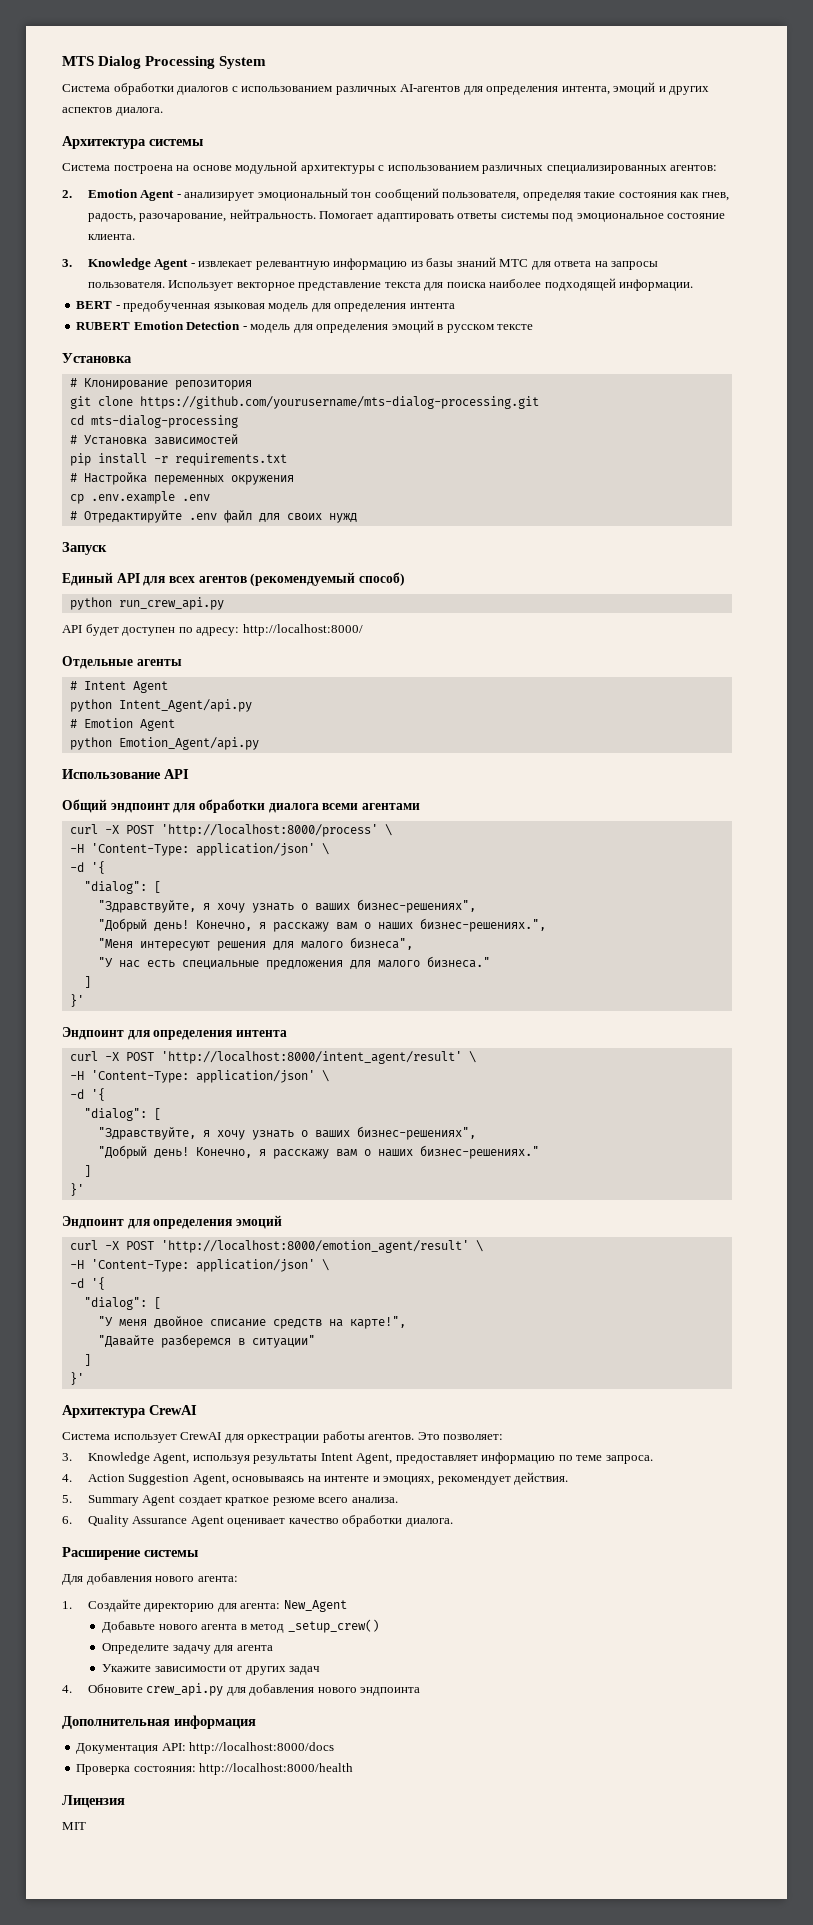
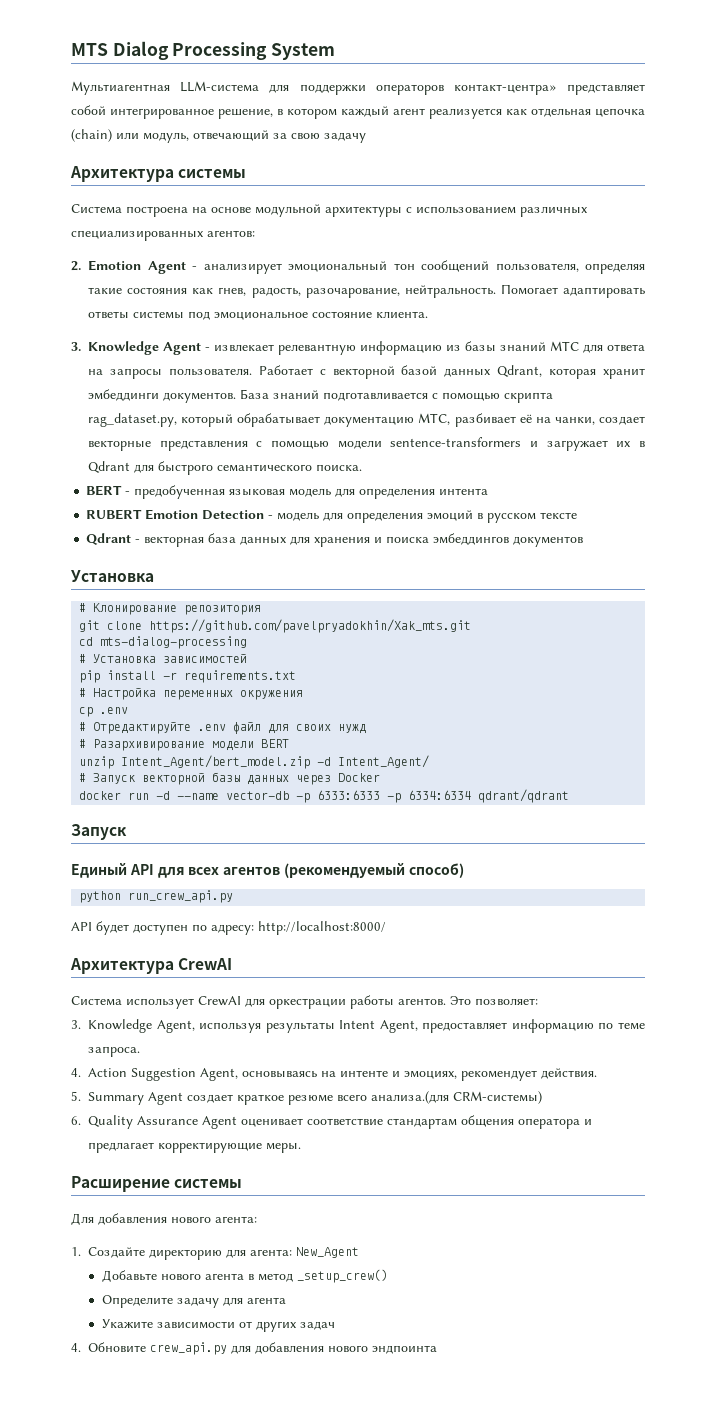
[62,82,710,95] [62,107,163,116] Система обработки диалогов с использованием различных AI-агентов для определения интента, эмоций и других аспектов диалога. -> [71,81,645,95] [71,105,645,119] [71,129,366,143] Мультиагентная LLM-система для поддержки операторов контакт-центра» представляет собой интегрированное решение, в котором каждый агент реализуется как отдельная цепочка (chain) или модуль, отвечающий за свою задачу
[168,278,694,291] Использует векторное представление текста для поиска наиболее подходящей информации. -> [258,365,645,379] [88,389,553,403] [88,413,645,427] [88,437,645,451] [88,461,362,475] Работает с векторной базой данных Qdrant, которая хранит эмбеддинги документов. База знаний подготавливается с помощью скрипта rag_dataset.py, который обрабатывает документацию МТС, разбивает её на чанки, создает векторные представления с помощью модели sentence-transformers и загружает их в Qdrant для быстрого семантического поиска.
(534, 327) none -> [86,533,584,547] // Qdrant - векторная база данных для хранения и поиска эмбеддингов документов
[139,396,539,409] https://github.com/yourusername/mts-dialog-processing.git -> [149,619,472,633] https://github.com/pavelpryadokhin/Xak_mts.git
[90,491,175,504] .env.example -> (94, 712) none
(357, 518) none -> [79,739,290,751] [79,755,430,769] [79,772,381,785] [79,789,570,803] // # Разархивирование модели BERT // unzip Intent_Agent/bert_model.zip -d Intent_Agent/ // # Запуск векторной базы данных через Docker // docker run -d --name vector-db -p 6333:6333 -p 6334:6334 qdrant/qdrant
[62,656,182,669] [69,681,168,693] [69,699,252,712] [69,718,175,731] [69,737,259,750] [62,769,189,779] [62,799,420,813] [69,824,392,837] [69,843,329,856] [69,861,105,874] [83,881,161,894] [97,899,476,913] [97,918,546,932] [97,937,413,951] [97,956,490,970] [83,976,91,988] [69,994,84,1007] [62,1027,287,1040] [69,1051,476,1064] [69,1070,329,1083] [69,1088,105,1101] [83,1108,161,1121] [97,1126,476,1140] [97,1145,539,1159] [83,1165,91,1177] [69,1183,84,1196] [62,1215,282,1229] [69,1240,483,1253] [69,1259,329,1272] [69,1277,105,1290] [83,1297,161,1310] [97,1316,406,1329] [97,1334,315,1348] [83,1354,91,1366] [69,1372,84,1385] // Отдельные агенты // # Intent Agent // python Intent_Agent/api.py // # Emotion Agent // python Emotion_Agent/api.py // Использование API // Общий эндпоинт для обработки диалога всеми агентами // curl -X POST 'http://localhost:8000/process' \ // -H 'Content-Type: application/json' \ // -d '{ // "dialog": [ // "Здравствуйте, я хочу узнать о ваших бизнес-решениях", // "Добрый день! Конечно, я расскажу вам о наших бизнес-решениях.", // "Меня интересуют решения для малого бизнеса", // "У нас есть специальные предложения для малого бизнеса." // ] // }' // Эндпоинт для определения интента // curl -X POST 'http://localhost:8000/intent_agent/result' \ // -H 'Content-Type: application/json' \ // -d '{ // "dialog": [ // "Здравствуйте, я хочу узнать о ваших бизнес-решениях", // "Добрый день! Конечно, я расскажу вам о наших бизнес-решениях." // ] // }' // Эндпоинт для определения эмоций // curl -X POST 'http://localhost:8000/emotion_agent/result' \ // -H 'Content-Type: application/json' \ // -d '{ // "dialog": [ // "У меня двойное списание средств на карте!", // "Давайте разберемся в ситуации" // ] // }' -> (386, 928) none
[351,1497,398,1503] анализа. -> [371,1091,542,1104] анализа.(для CRM-системы)
[288,1515,453,1527] качество обработки диалога. -> [307,1115,592,1129] [88,1142,301,1153] соответствие стандартам общения оператора и предлагает корректирующие меры.
[62,1715,256,1729] [76,1742,335,1754] [76,1763,354,1775] [62,1795,125,1808] [62,1822,86,1830] // Дополнительная информация // Документация API: http://localhost:8000/docs // Проверка состояния: http://localhost:8000/health // Лицензия // MIT -> (437, 1349) none

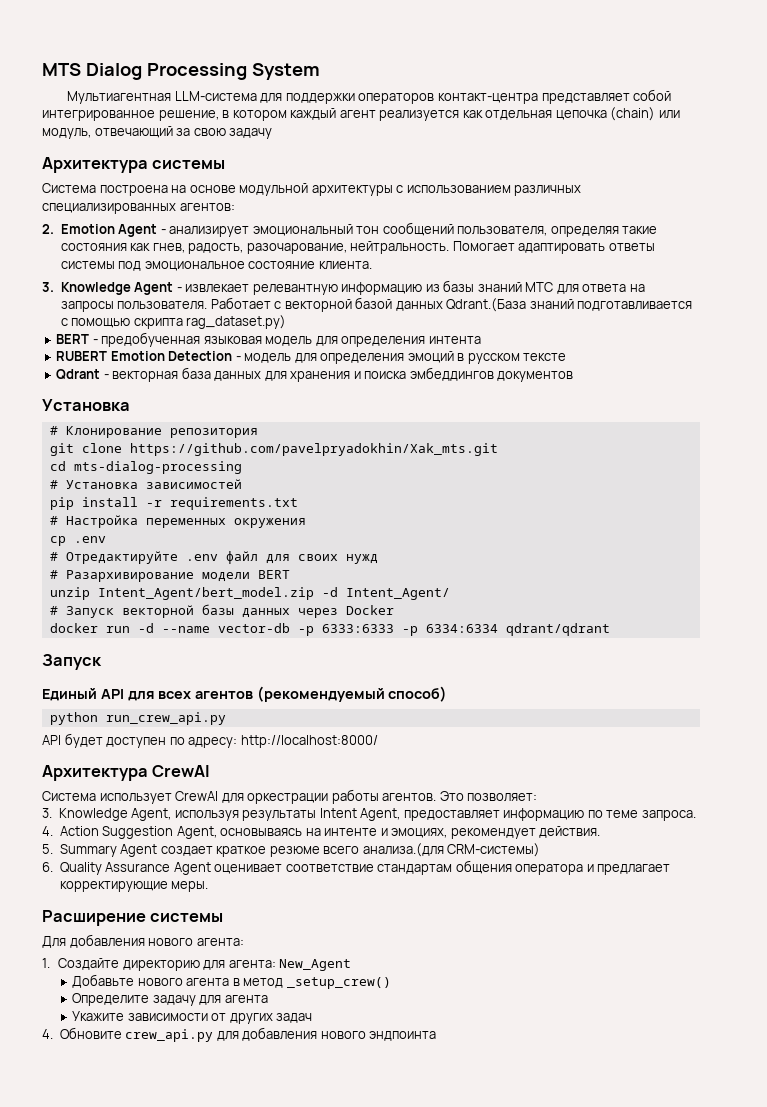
[453,84,557,95] контакт-центра» -> [437,93,538,104] контакт-центра
[497,365,645,379] [88,389,269,403] Qdrant, которая хранит эмбеддинги документов. База -> [446,298,527,312] Qdrant.(База
[88,413,645,427] [88,437,645,451] [88,461,362,475] rag_dataset.py, который обрабатывает документацию МТС, разбивает её на чанки, создает векторные представления с помощью модели sentence-transformers и загружает их в Qdrant для быстрого семантического поиска. -> [186,315,287,329] rag_dataset.py)

